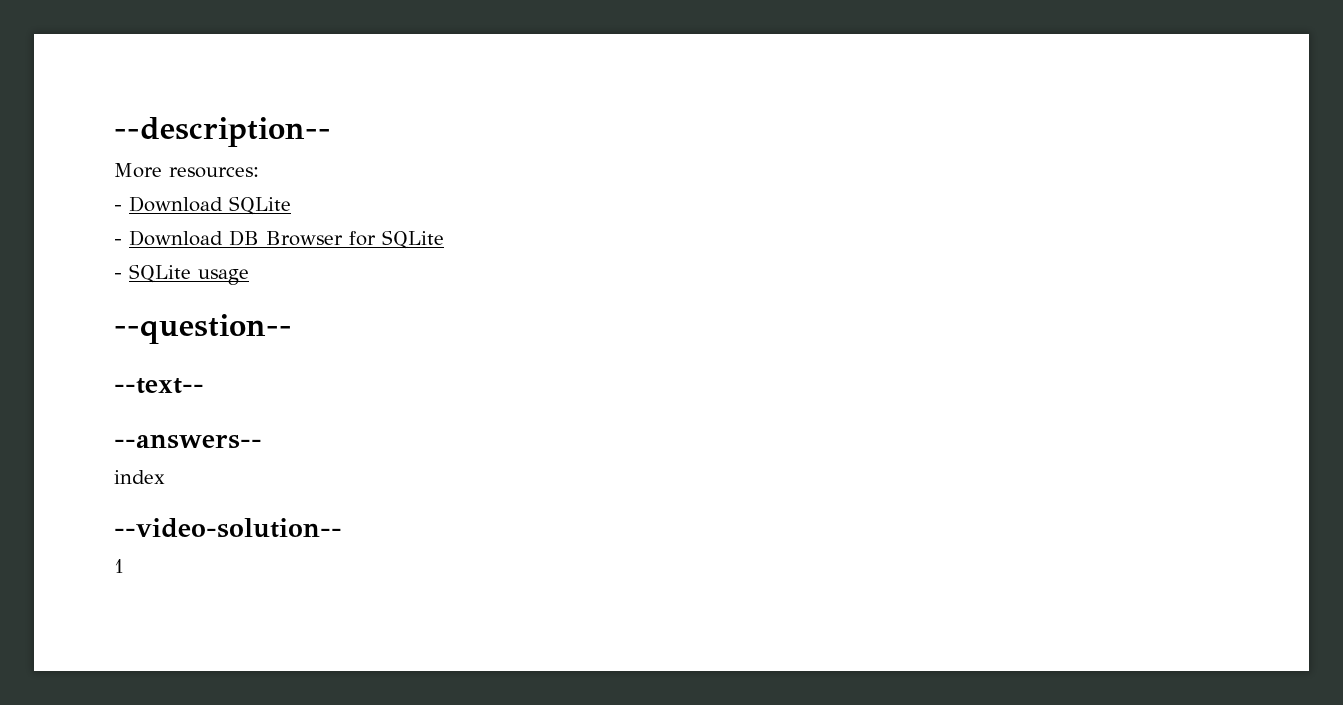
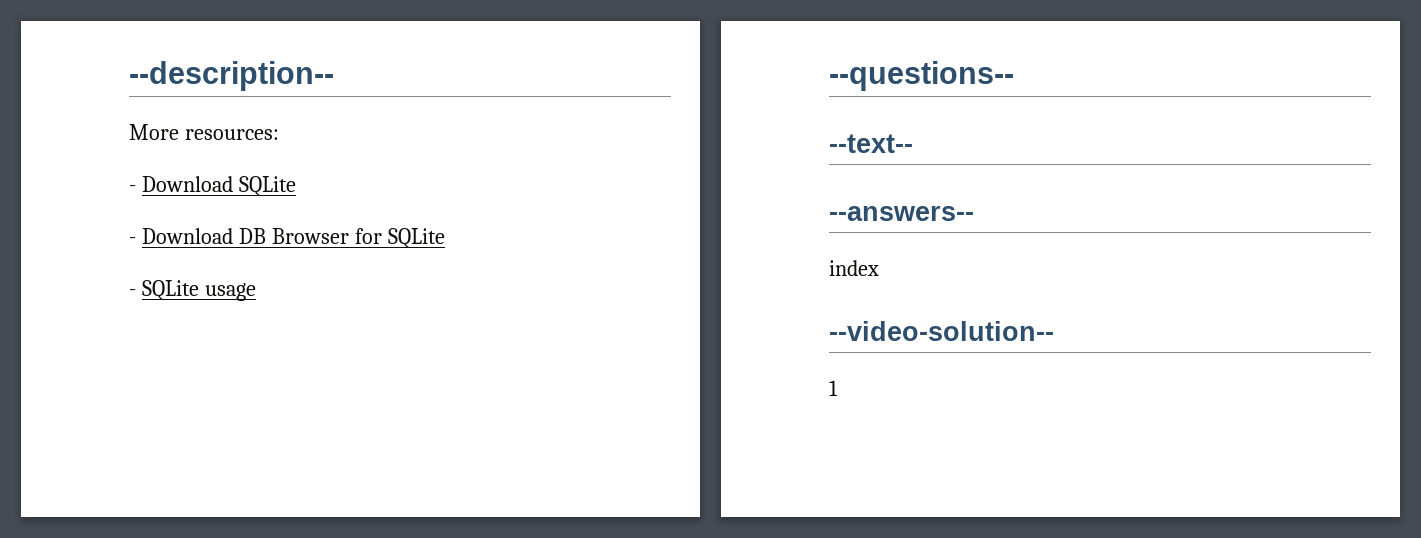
[114,314,292,344] --question-- -> [829,61,1014,91] --questions--

